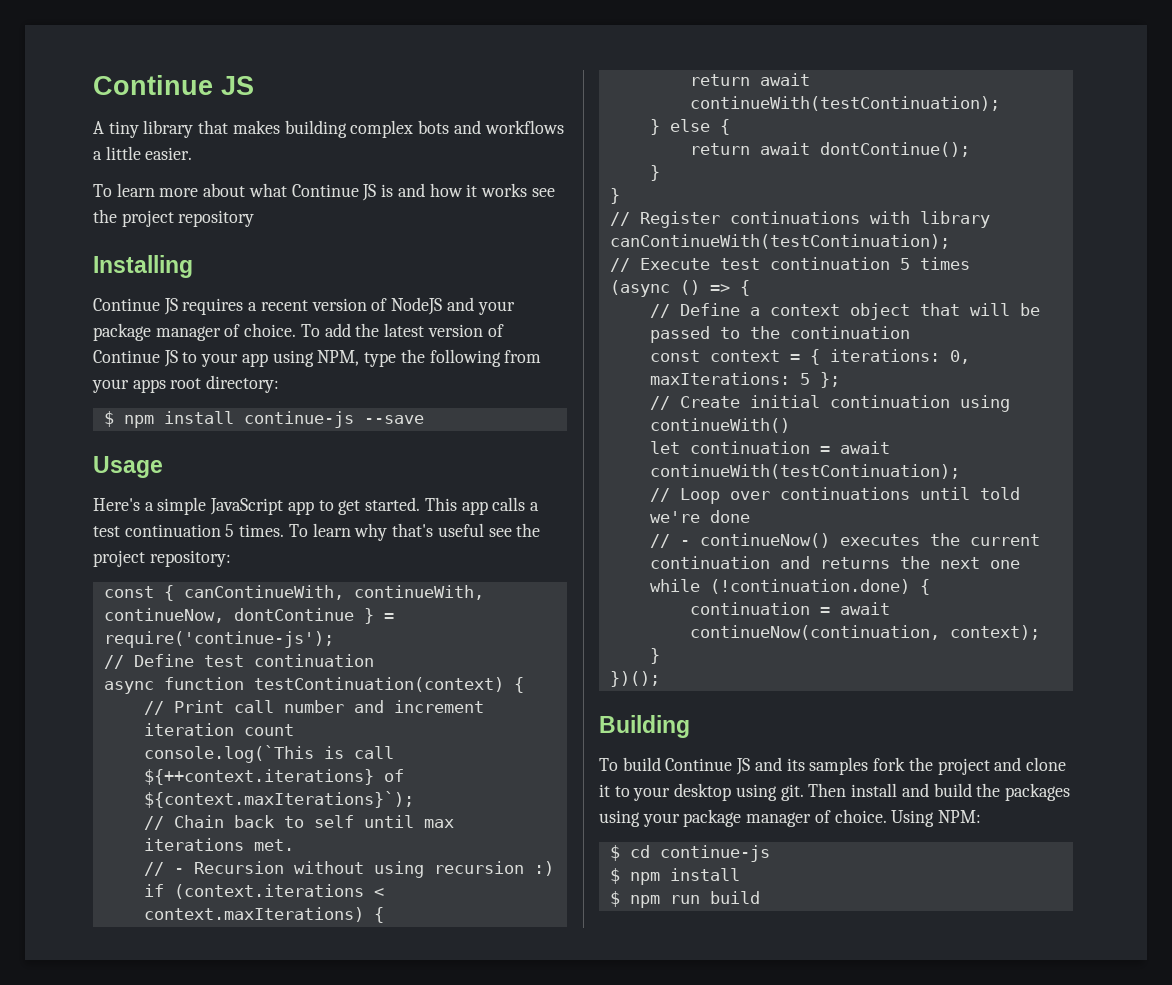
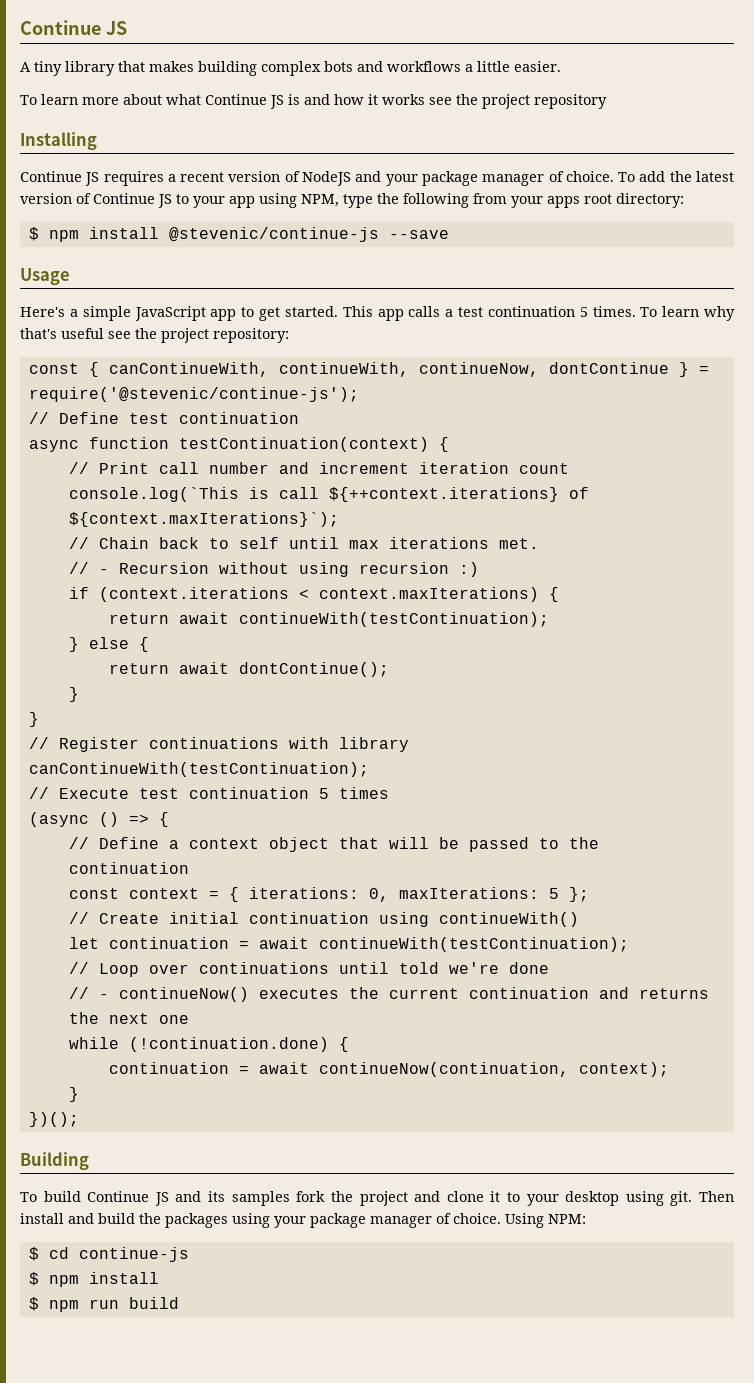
[243,411,354,428] continue-js -> [168,227,379,242] @stevenic/continue-js
[103,631,334,648] require('continue-js'); -> [28,387,359,402] require('@stevenic/continue-js');

